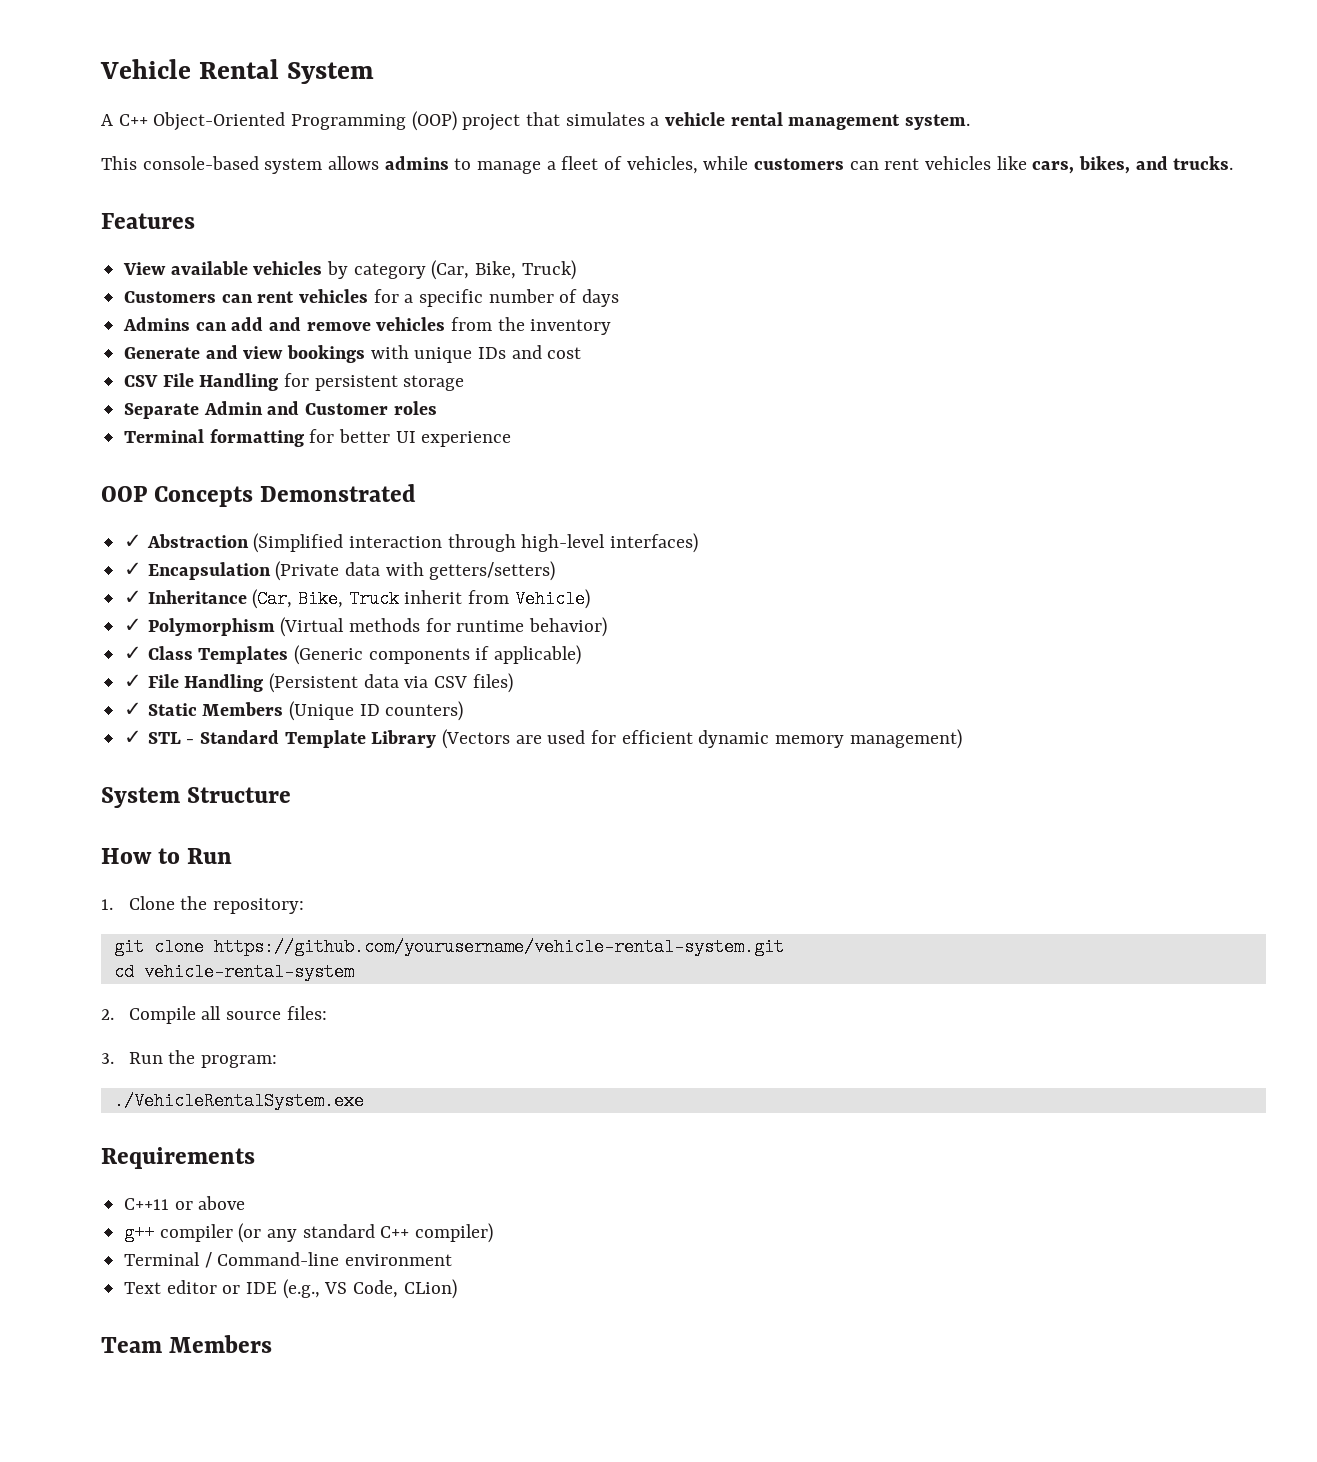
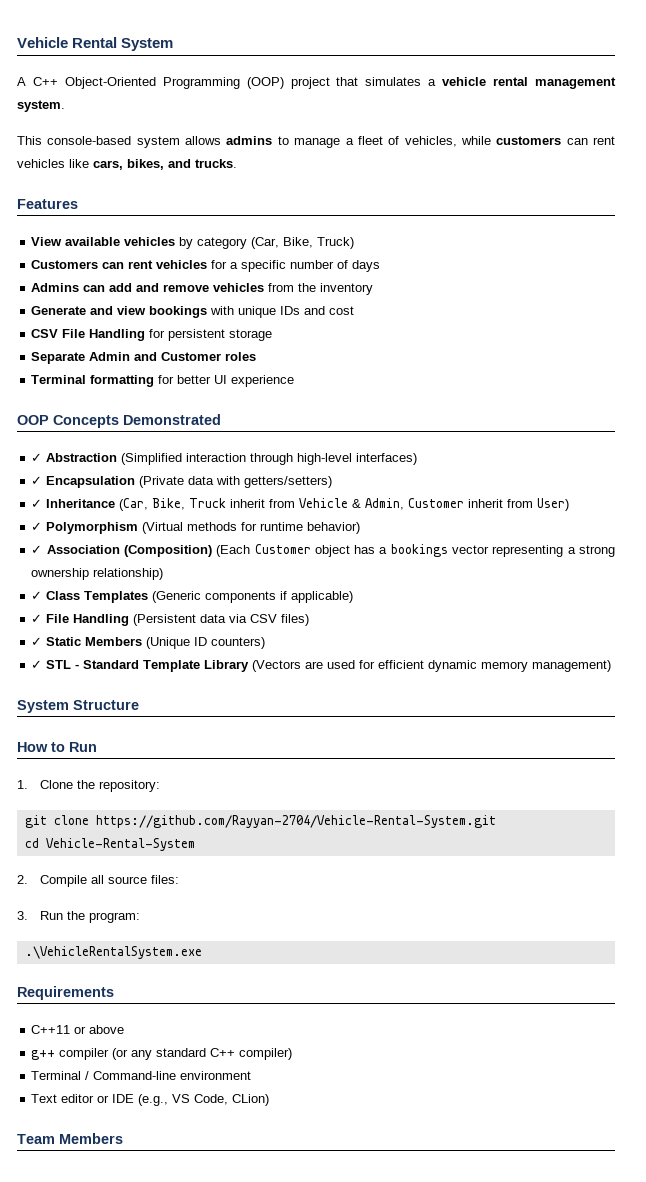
[514,589,590,609] Vehicle) -> [299,498,570,511] Vehicle & Admin, Customer inherit from User)
(608, 627) none -> [31,544,616,557] [31,568,164,580] // ✓ Association (Composition) (Each Customer object has a bookings vector representing a strong ownership relationship)
[213,938,784,956] https://github.com/yourusername/vehicle-rental-system.git -> [95,815,496,828] https://github.com/Rayyan-2704/Vehicle-Rental-System.git
[143,963,354,981] vehicle-rental-system -> [45,838,195,851] Vehicle-Rental-System
[113,1092,364,1110] ./VehicleRentalSystem.exe -> [24,946,202,959] .\VehicleRentalSystem.exe

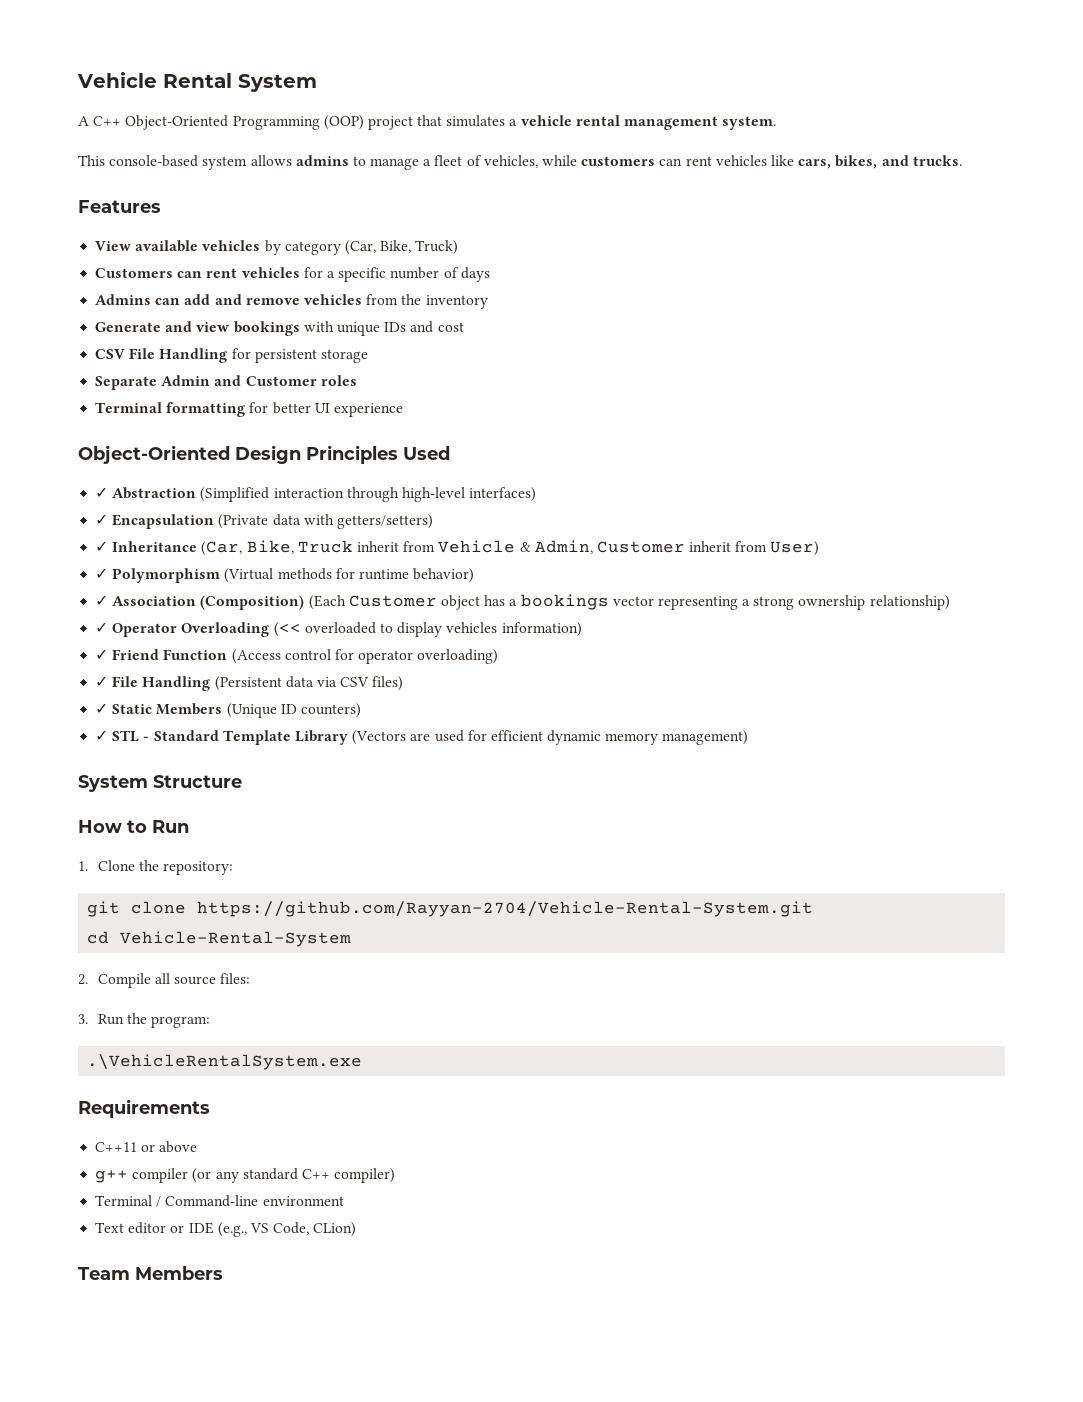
[17,414,221,428] OOP Concepts Demonstrated -> [78,445,450,464] Object-Oriented Design Principles Used
[46,591,354,603] Class Templates (Generic components if applicable) -> [112,622,582,637] [95,649,499,664] Operator Overloading (<< overloaded to display vehicles information) // ✓ Friend Function (Access control for operator overloading)

